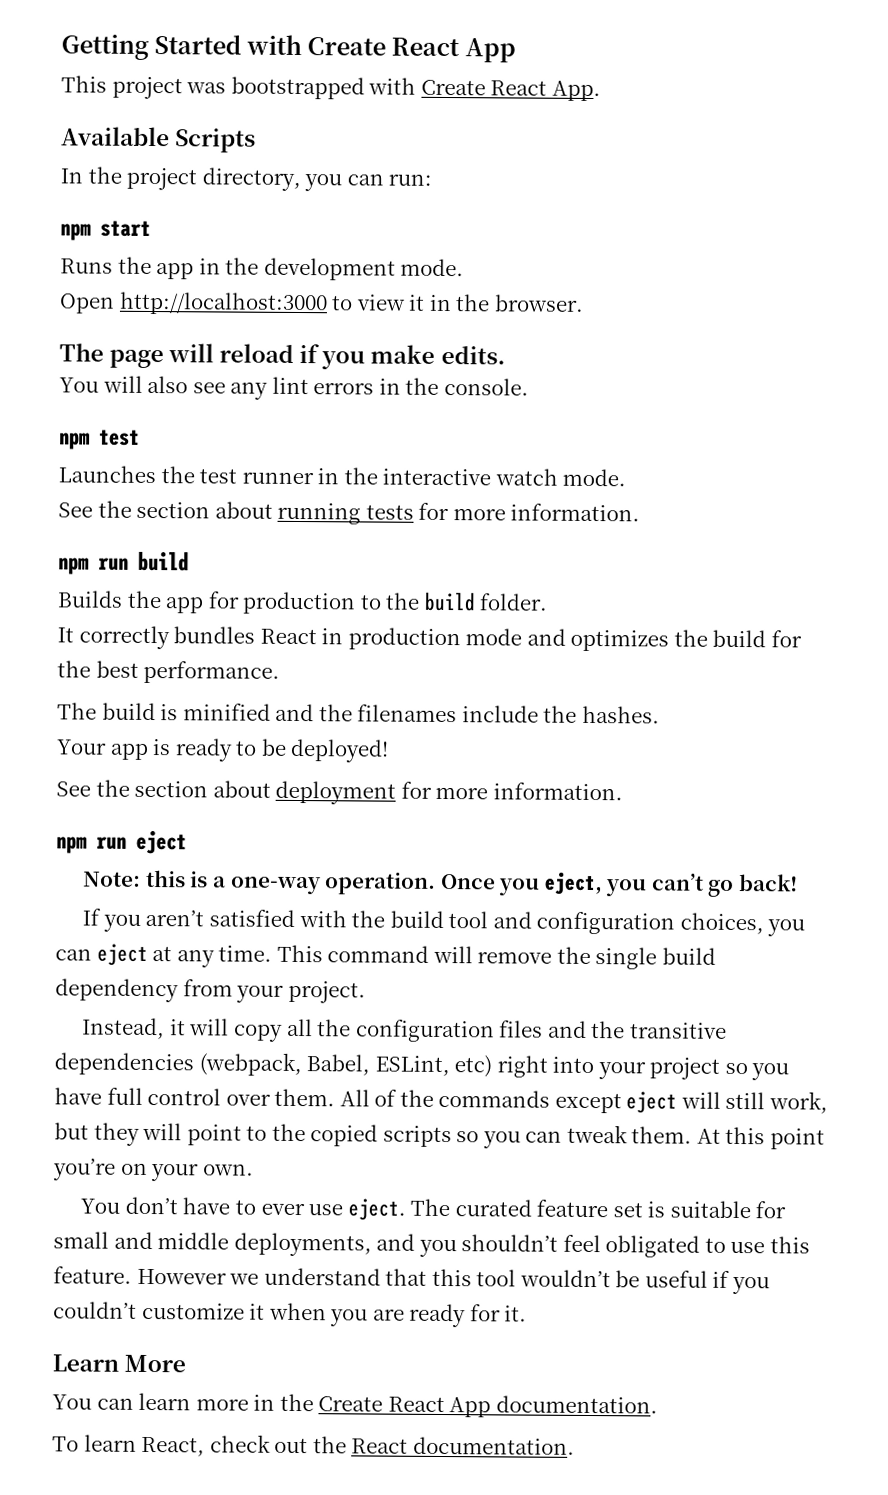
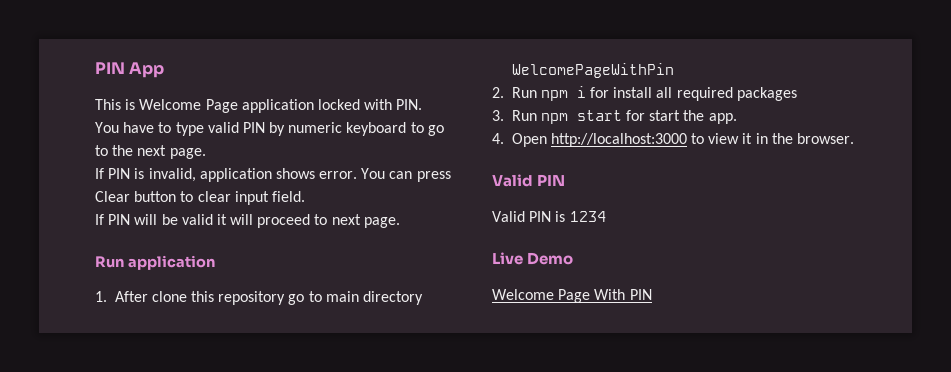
[61,34,516,63] [61,75,601,102] [61,126,257,153] [60,166,433,192] [60,220,151,241] [60,256,465,281] Getting Started with Create React App // This project was bootstrapped with Create React App. // Available Scripts // In the project directory, you can run: // npm start // Runs the app in the development mode. // -> [95,62,165,78] [95,99,423,113] [95,122,444,136] [95,145,206,159] [95,168,451,182] [95,191,305,205] [95,214,400,228] [95,255,215,270] [95,291,424,305] [511,63,674,78] [492,86,797,101] [492,110,737,124] [492,133,504,144] PIN App // This is Welcome Page application locked with PIN. // You have to type valid PIN by numeric keyboard to go to the next page. // If PIN is invalid, application shows error. You can press Clear button to clear input field. // If PIN will be valid it will proceed to next page. // Run application // 1. After clone this repository go to main directory WelcomePageWithPin // 2. Run npm i for install all required packages // 3. Run npm start for start the app. // 4.
[59,343,506,370] [59,375,529,400] [59,429,140,450] [58,465,627,487] [58,500,641,525] [58,551,189,575] [57,590,549,615] [57,625,802,652] [57,660,281,684] [57,702,660,724] [56,738,390,763] [56,779,623,805] [56,830,187,855] [83,869,798,897] [82,908,806,937] [55,943,716,970] [55,978,366,1004] [82,1017,727,1043] [54,1052,790,1081] [54,1087,828,1114] [54,1122,826,1150] [53,1158,254,1182] [80,1196,787,1221] [53,1231,810,1258] [53,1266,770,1295] [53,1301,528,1328] [52,1354,187,1373] [52,1392,658,1418] [52,1434,575,1457] The page will reload if you make edits. // You will also see any lint errors in the console. // npm test // Launches the test runner in the interactive watch mode. // See the section about running tests for more information. // npm run build // Builds the app for production to the build folder. // It correctly bundles React in production mode and optimizes the build for the best performance. // The build is minified and the filenames include the hashes. // Your app is ready to be deployed! // See the section about deployment for more information. // npm run eject // Note: this is a one-way operation. Once you eject, you can’t go back! // If you aren’t satisfied with the build tool and configuration choices, you can eject at any time. This command will remove the single build dependency from your project. // Instead, it will copy all the configuration files and the transitive dependencies (webpack, Babel, ESLint, etc) right into your project so you have full control over them. All of the commands except eject will still work, but they will point to the copied scripts so you can tweak them. At this point you’re on your own. // You don’t have to ever use eject. The curated feature set is suitable for small and middle deployments, and you shouldn’t feel obligated to use this feature. However we understand that this tool wouldn’t be useful if you couldn’t customize it when you are ready for it. // Learn More // You can learn more in the Create React App documentation. // To learn React, check out the React documentation. -> [492,174,566,187] [492,211,606,222] [492,252,574,265] [492,289,652,303] Valid PIN // Valid PIN is 1234 // Live Demo // Welcome Page With PIN

